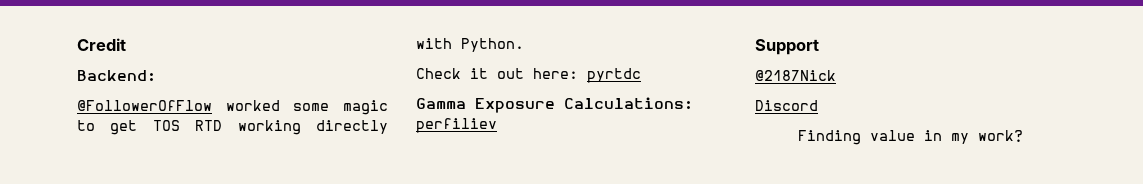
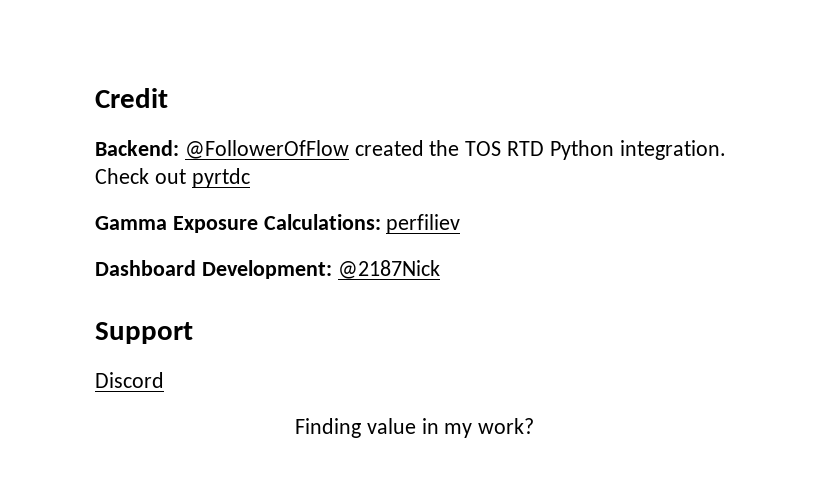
[77,100,388,115] [77,120,388,135] [416,38,524,52] [416,68,578,79] // @FollowerOfFlow worked some magic to get TOS RTD working directly with Python. // Check it out here: -> [184,140,726,160] [95,168,186,184] @FollowerOfFlow created the TOS RTD Python integration. Check out
(497, 125) none -> [95,260,440,279] // Dashboard Development: @2187Nick
[755,70,836,81] // @2187Nick -> (193, 333) none

